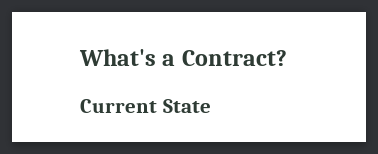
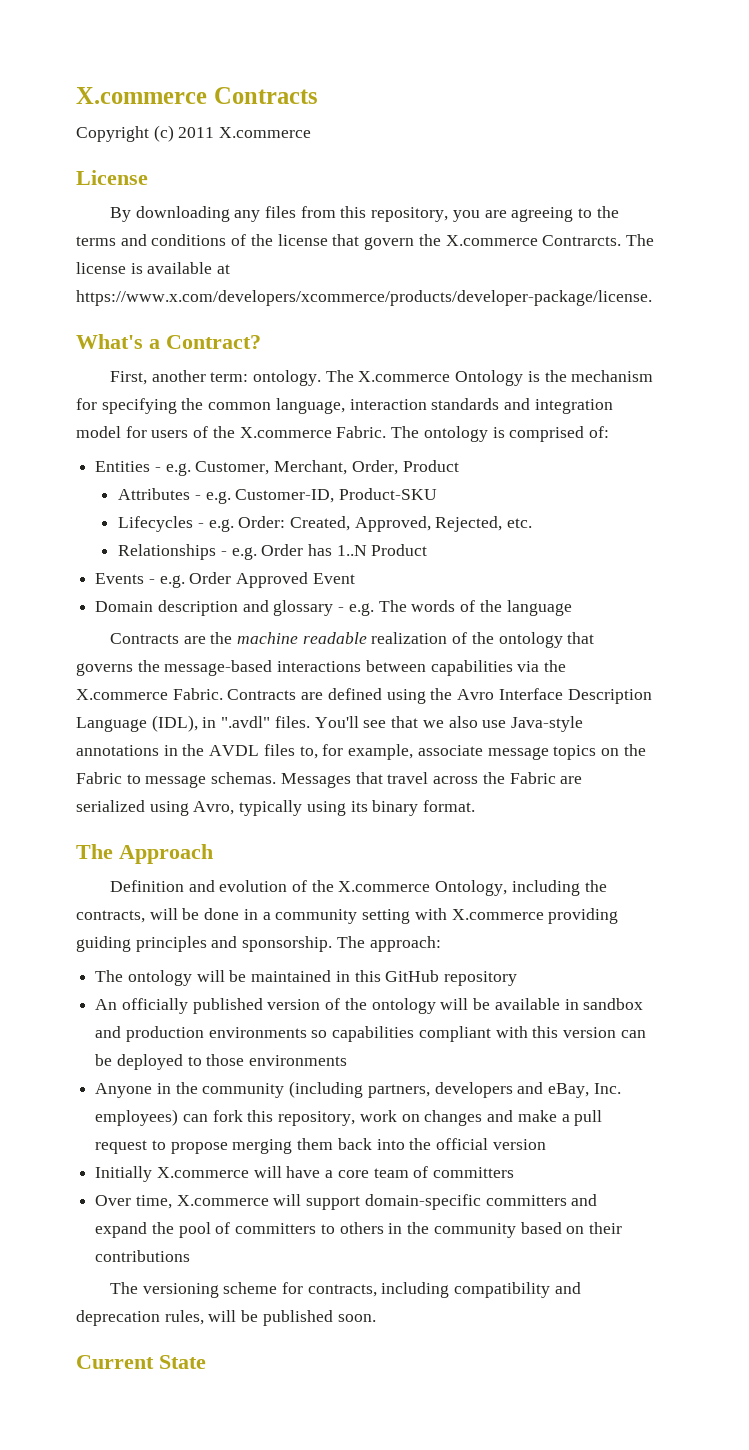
[79,49,287,66] What's a Contract? -> [76,87,318,104] [76,125,312,142] [76,170,148,185] [109,206,619,222] [76,234,654,250] [76,262,231,274] [76,290,652,306] [76,334,261,349] [109,370,654,386] [76,398,613,414] [76,426,609,442] [95,460,459,476] [118,488,437,504] [118,516,533,532] [118,544,428,560] [95,572,355,588] [95,600,572,616] [109,632,595,648] [76,660,567,676] [76,688,652,704] [76,715,583,732] [76,744,646,760] [76,772,583,788] [76,800,476,816] [76,844,213,864] [109,880,607,896] [76,908,619,924] [76,936,441,952] [95,970,518,986] [95,998,644,1014] [95,1026,646,1042] [95,1054,348,1070] [95,1081,621,1098] [95,1109,603,1126] [95,1138,546,1154] [95,1166,515,1182] [95,1194,598,1210] [95,1222,622,1238] [95,1250,191,1262] [109,1282,581,1298] [76,1310,376,1326] X.commerce Contracts // Copyright (c) 2011 X.commerce // License // By downloading any files from this repository, you are agreeing to the terms and conditions of the license that govern the X.commerce Contrarcts. The license is available at https://www.x.com/developers/xcommerce/products/developer-package/license. // What's a Contract? // First, another term: ontology. The X.commerce Ontology is the mechanism for specifying the common language, interaction standards and integration model for users of the X.commerce Fabric. The ontology is comprised of: // Entities - e.g. Customer, Merchant, Order, Product // Attributes - e.g. Customer-ID, Product-SKU // Lifecycles - e.g. Order: Created, Approved, Rejected, etc. // Relationships - e.g. Order has 1..N Product // Events - e.g. Order Approved Event // Domain description and glossary - e.g. The words of the language // Contracts are the machine readable realization of the ontology that governs the message-based interactions between capabilities via the X.commerce Fabric. Contracts are defined using the Avro Interface Description Language (IDL), in ".avdl" files. You'll see that we also use Java-style annotations in the AVDL files to, for example, associate message topics on the Fabric to message schemas. Messages that travel across the Fabric are serialized using Avro, typically using its binary format. // The Approach // Definition and evolution of the X.commerce Ontology, including the contracts, will be done in a community setting with X.commerce providing guiding principles and sponsorship. The approach: // The ontology will be maintained in this GitHub repository // An officially published version of the ontology will be available in sandbox and production environments so capabilities compliant with this version can be deployed to those environments // Anyone in the community (including partners, developers and eBay, Inc. employees) can fork this repository, work on changes and make a pull request to propose merging them back into the official version // Initially X.commerce will have a core team of committers // Over time, X.commerce will support domain-specific committers and expand the pool of committers to others in the community based on their contributions // The versioning scheme for contracts, including compatibility and deprecation rules, will be published soon.

